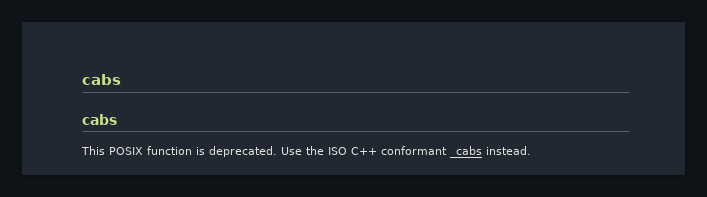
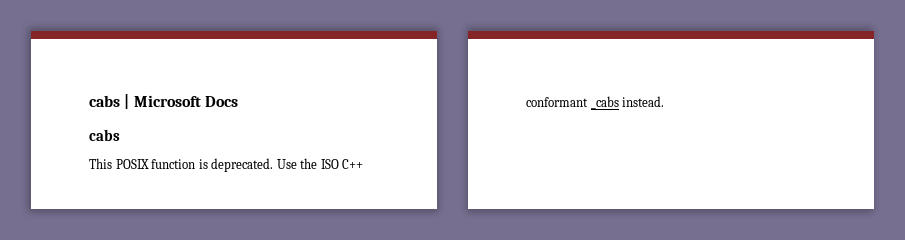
[82,74,121,85] cabs -> [89,94,238,109] cabs | Microsoft Docs

